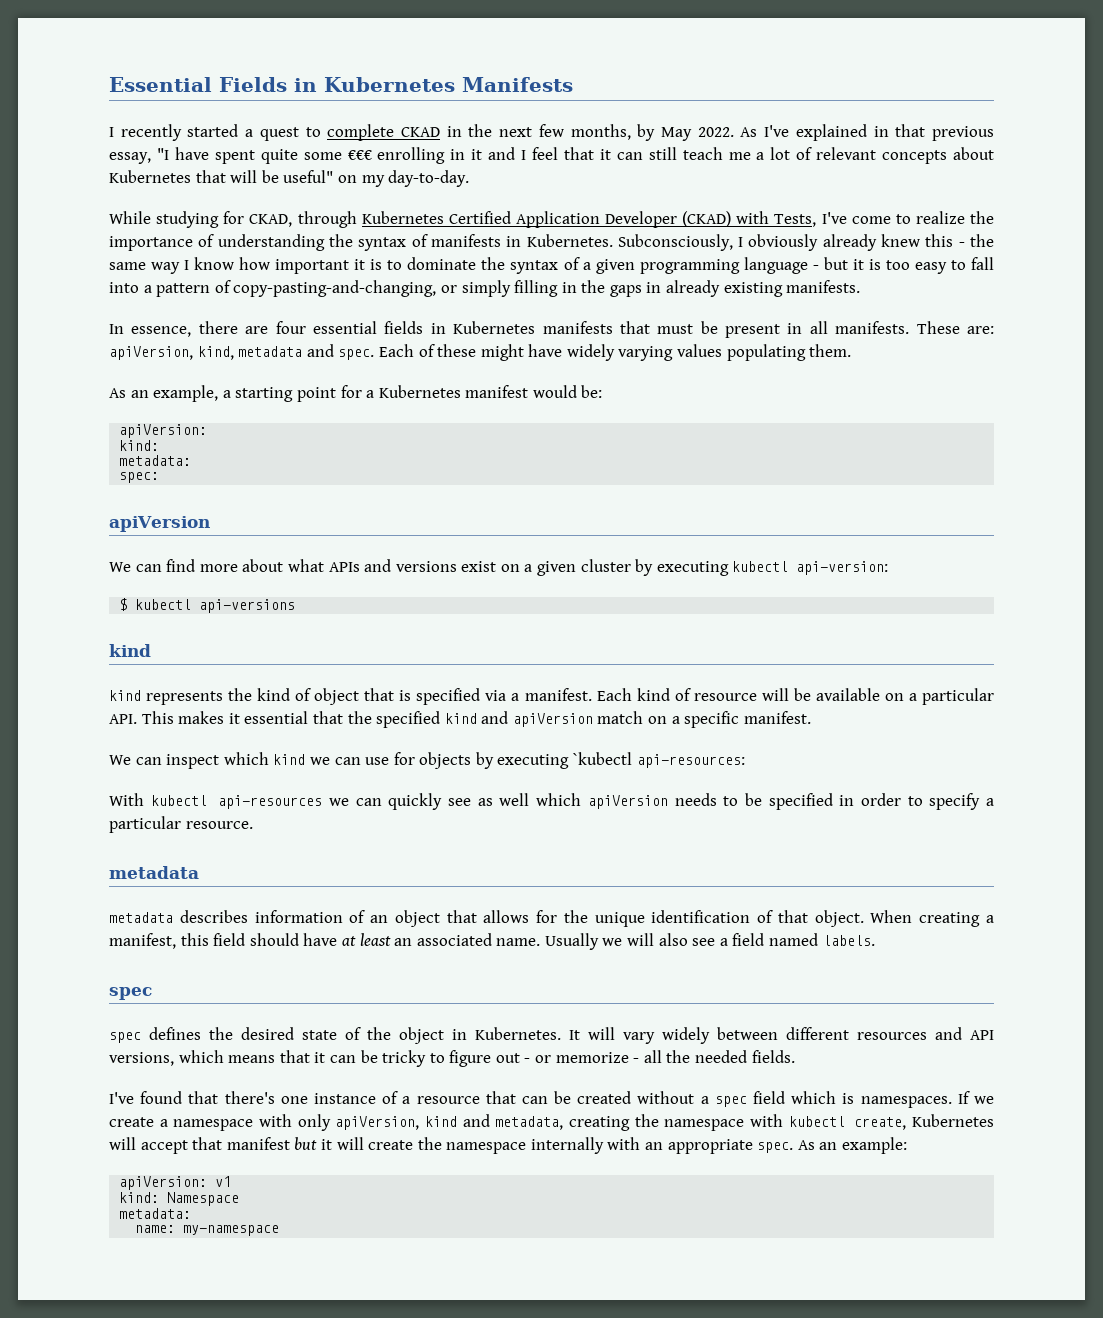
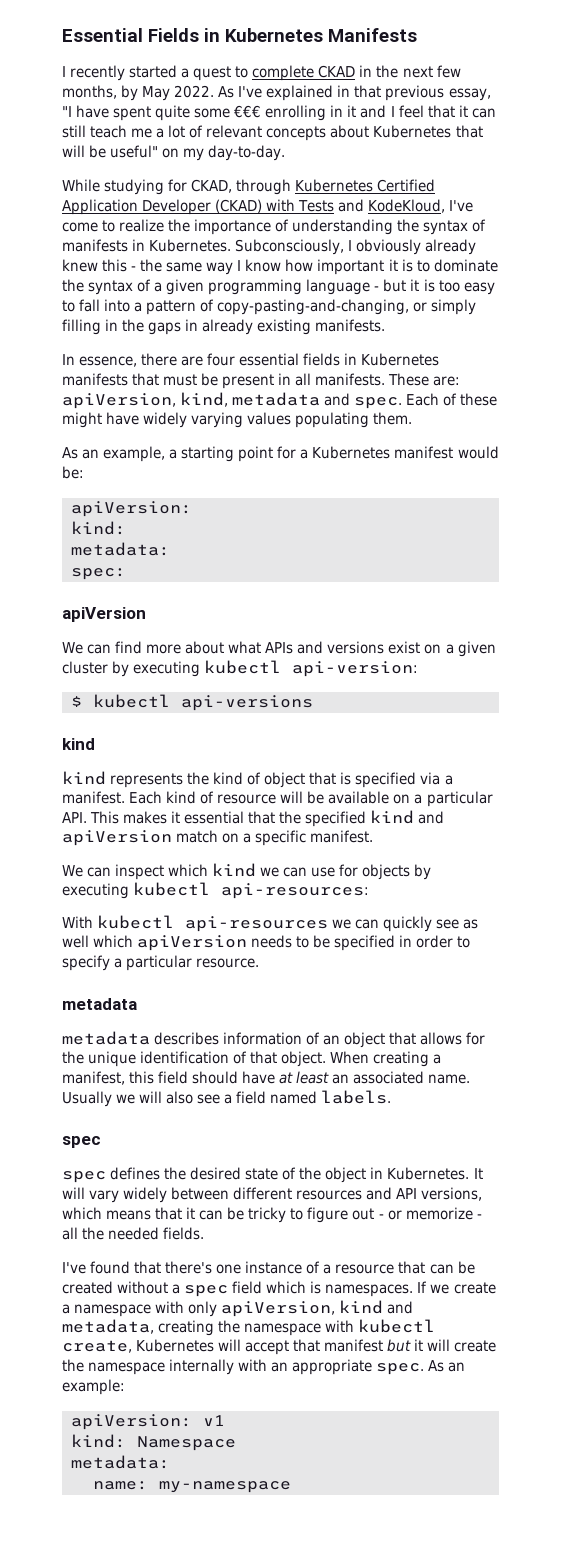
[774,214,817,227] Tests, -> [298,199,446,213] Tests and KodeKloud,
[573,752,633,765] `kubectl -> [133,882,211,896] kubectl

